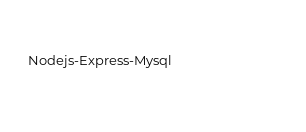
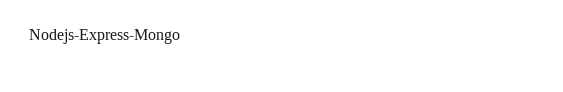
[28,55,172,68] Nodejs-Express-Mysql -> [29,29,180,44] Nodejs-Express-Mongo

